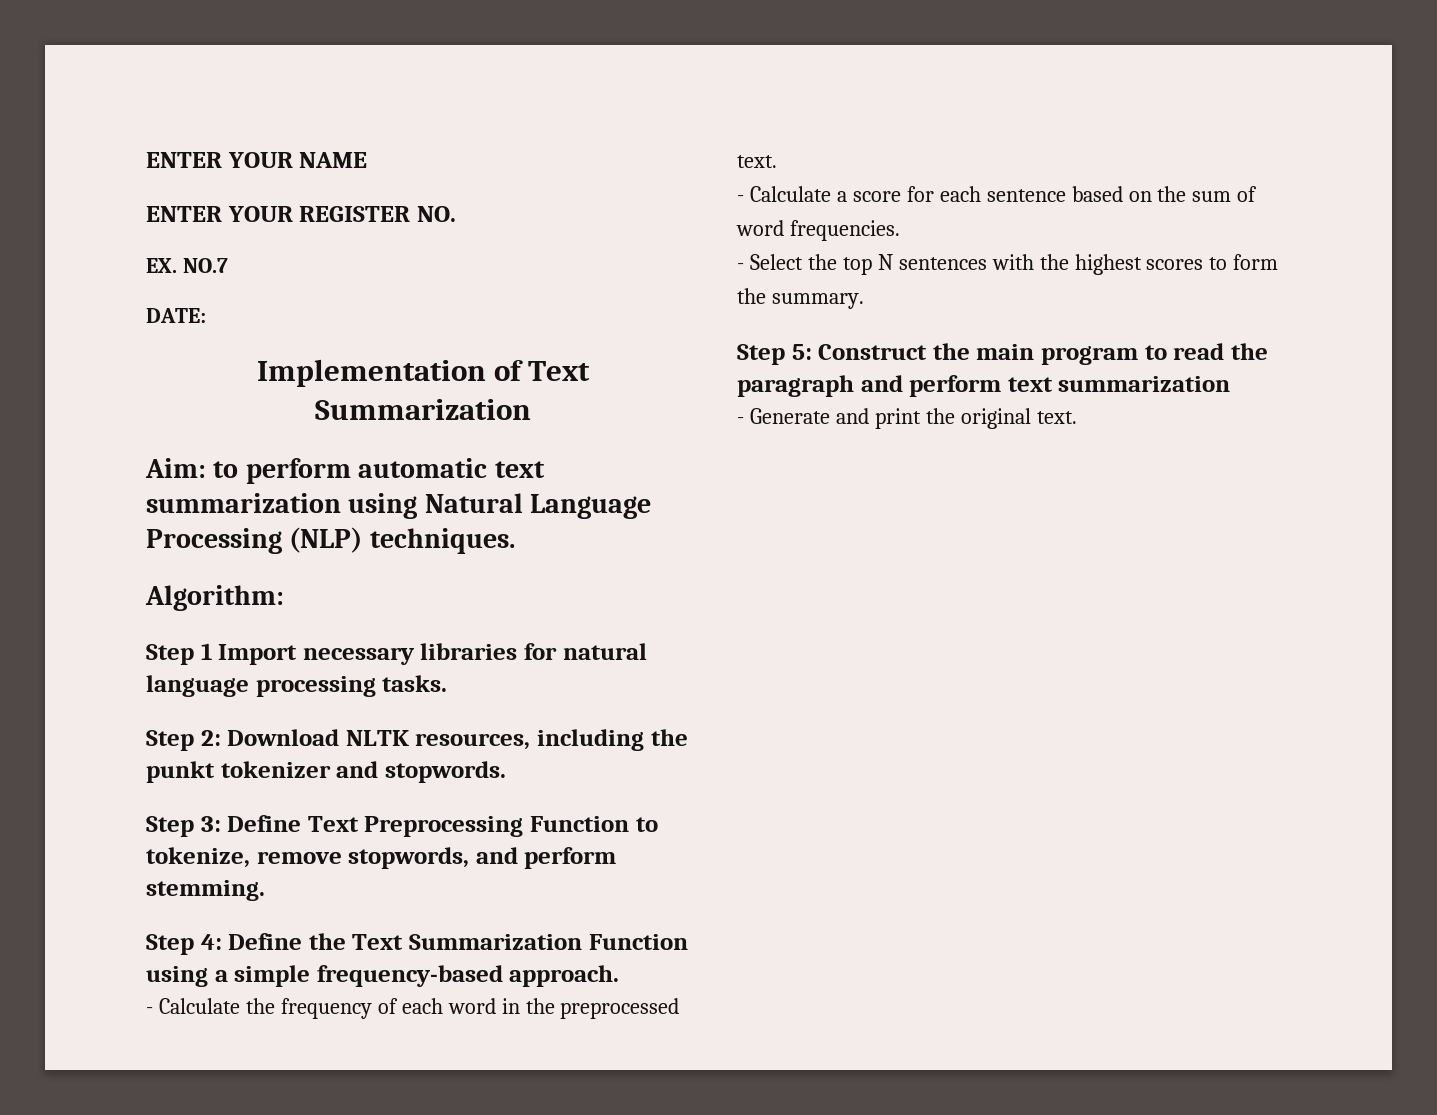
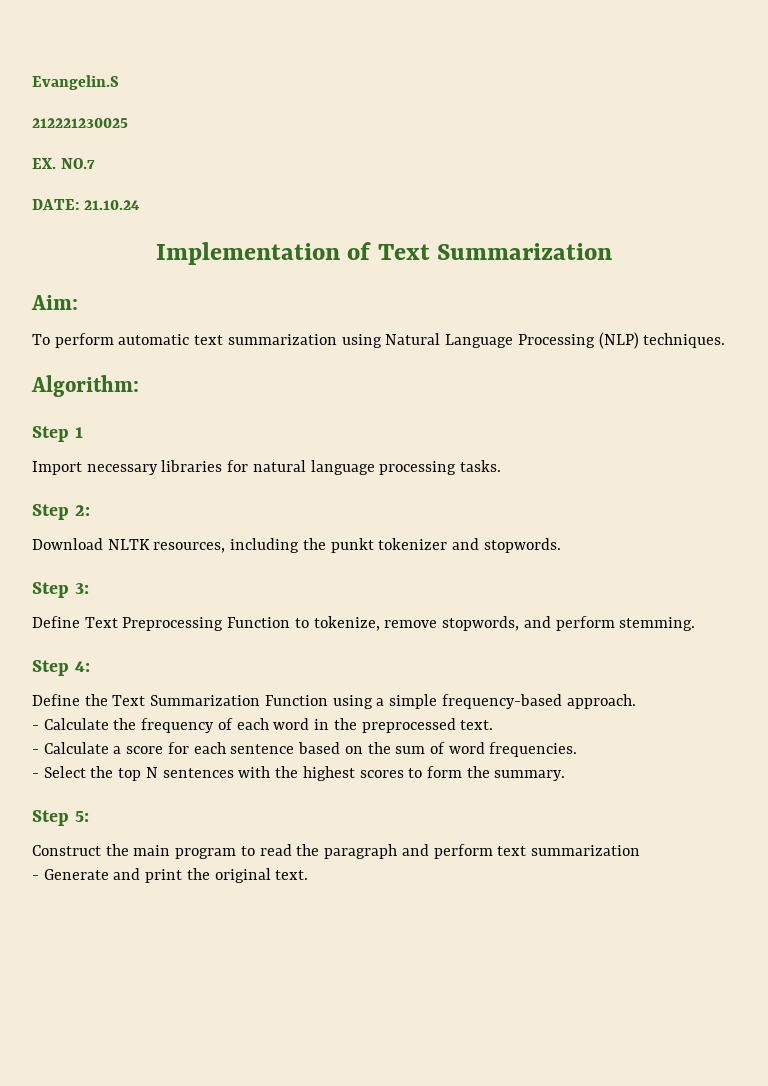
[146,152,368,168] [146,206,456,222] ENTER YOUR NAME // ENTER YOUR REGISTER NO. -> [32,75,119,90] [32,118,128,128] Evangelin.S // 212221230025
(206, 315) none -> [83,200,140,210] 21.10.24
[213,461,239,478] to -> [32,334,50,345] // To
(212, 651) none -> (83, 432) //
(221, 738) none -> (90, 510) //
(221, 824) none -> (89, 588) //
(222, 942) none -> (90, 666) //
(812, 352) none -> (89, 816) //

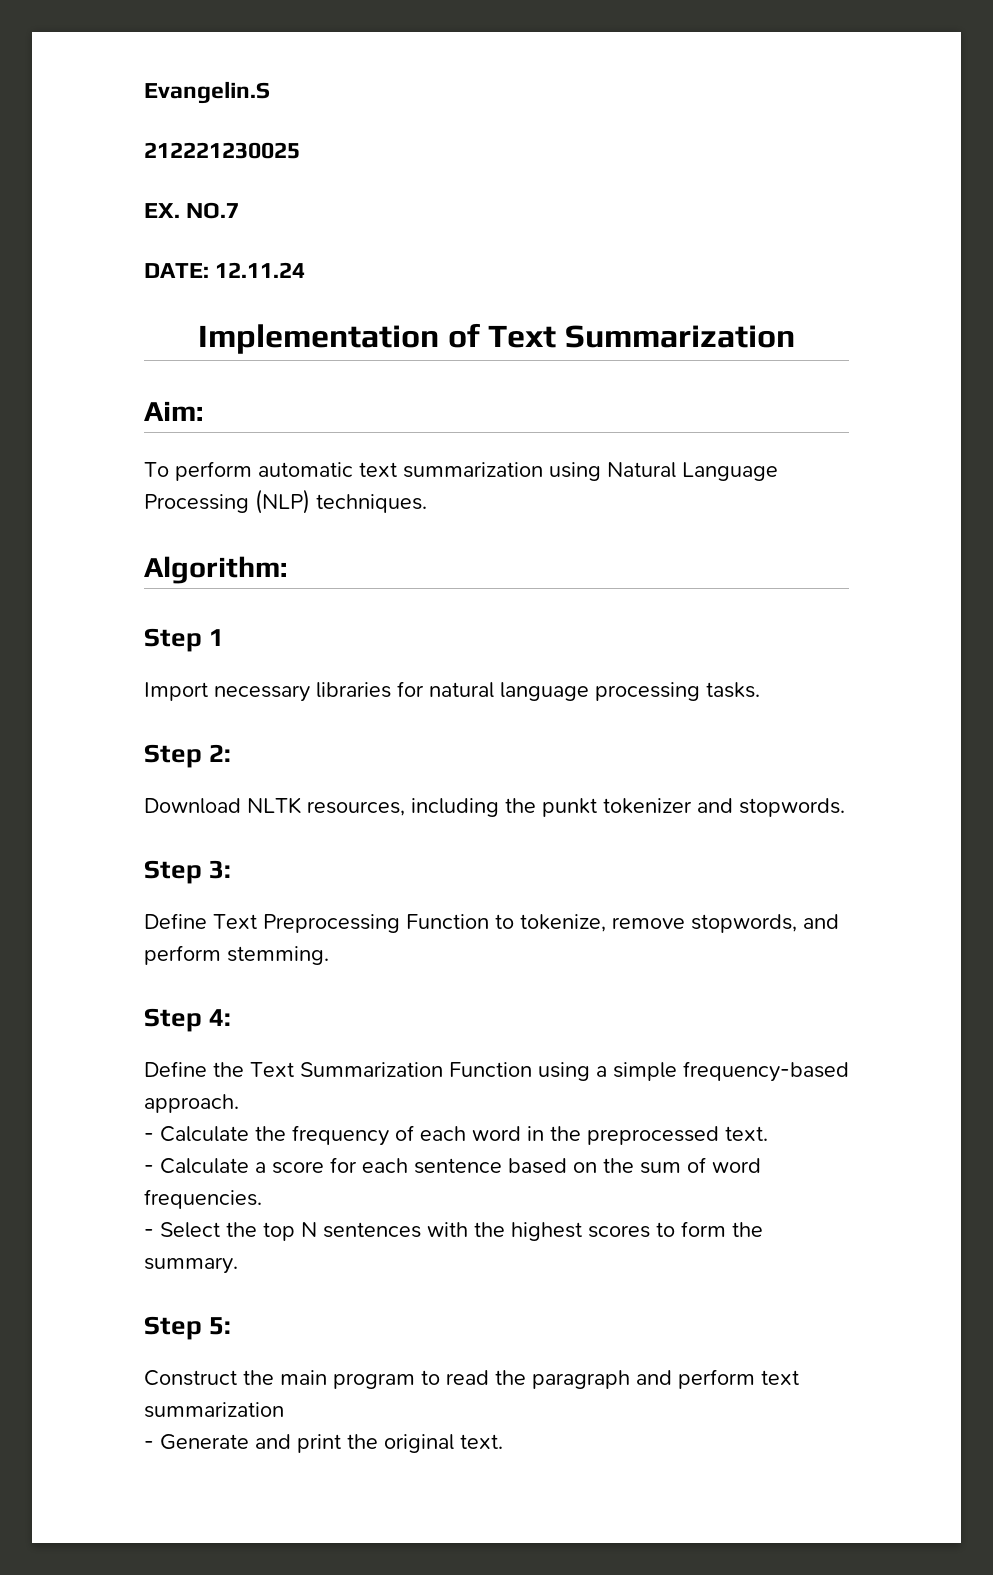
[83,200,140,210] 21.10.24 -> [215,262,306,278] 12.11.24

